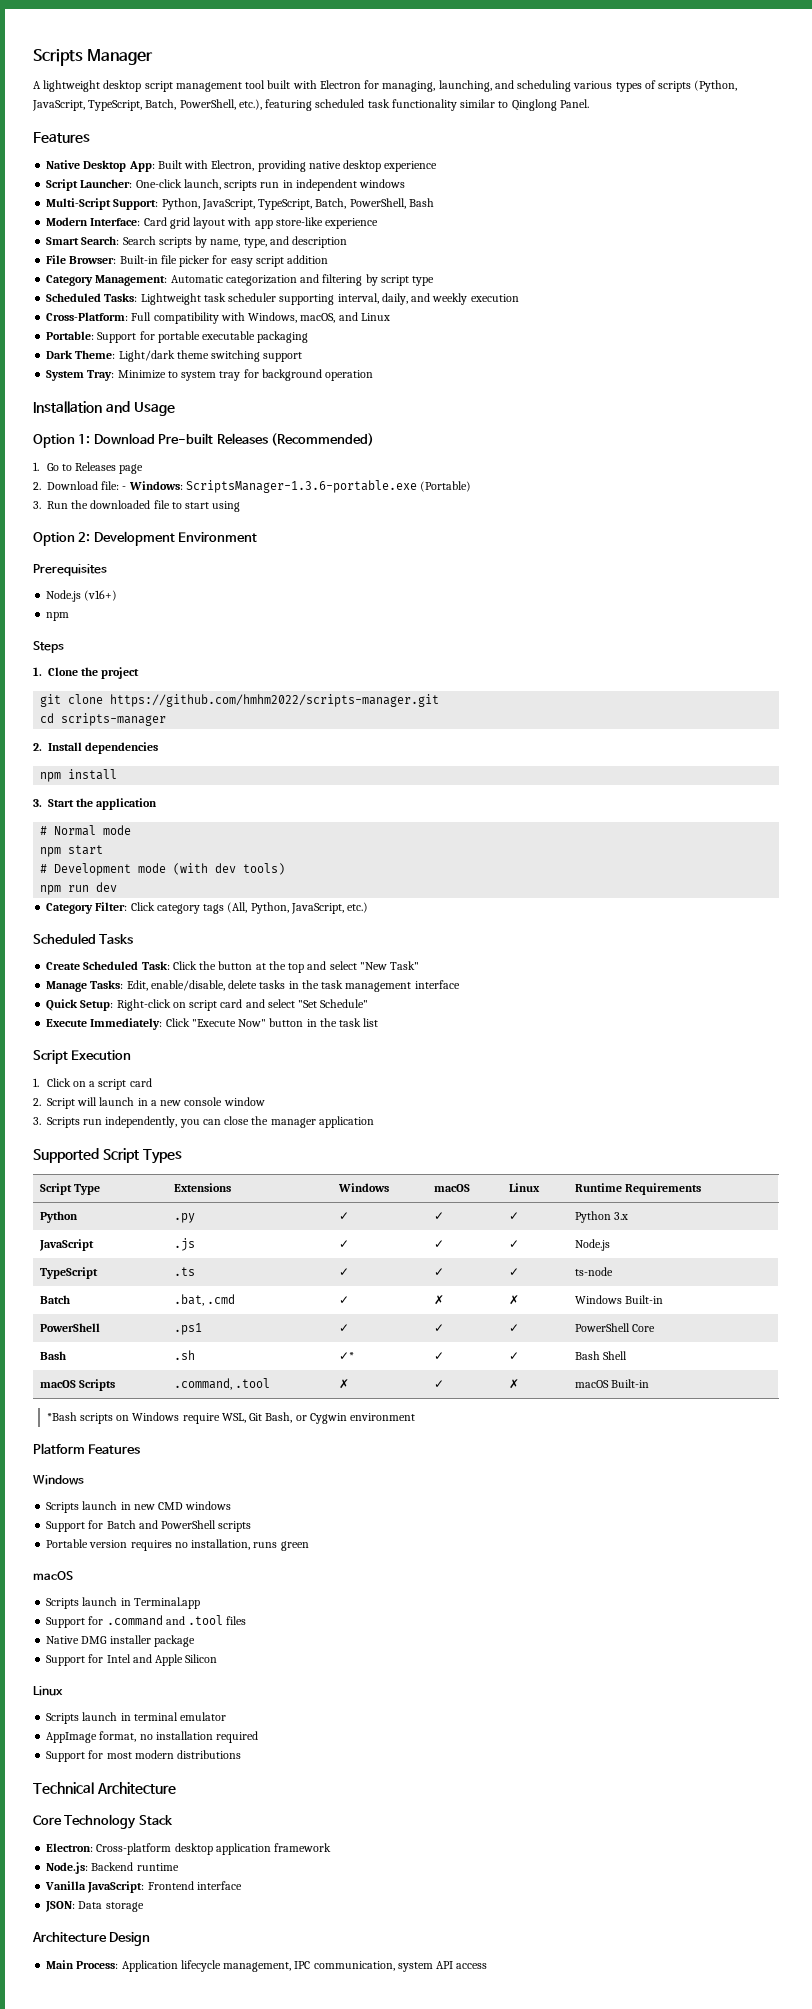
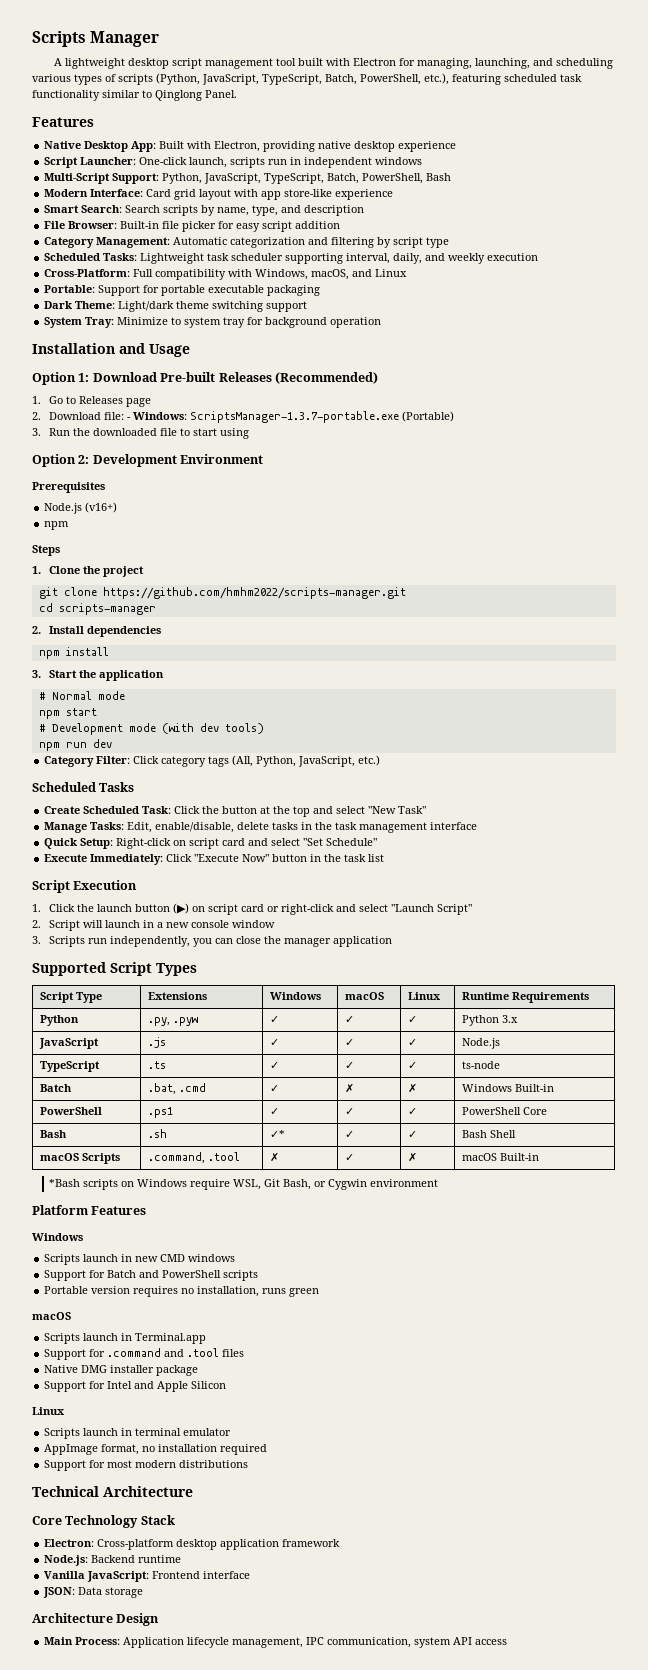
[185,480,417,493] ScriptsManager-1.3.6-portable.exe -> [190,411,400,423] ScriptsManager-1.3.7-portable.exe
[72,1078,152,1090] on a script card -> [77,903,473,915] the launch button (▶) on script card or right-click and select "Launch Script"
[173,1213,195,1223] .py -> [148,1017,199,1026] .py, .pyw

